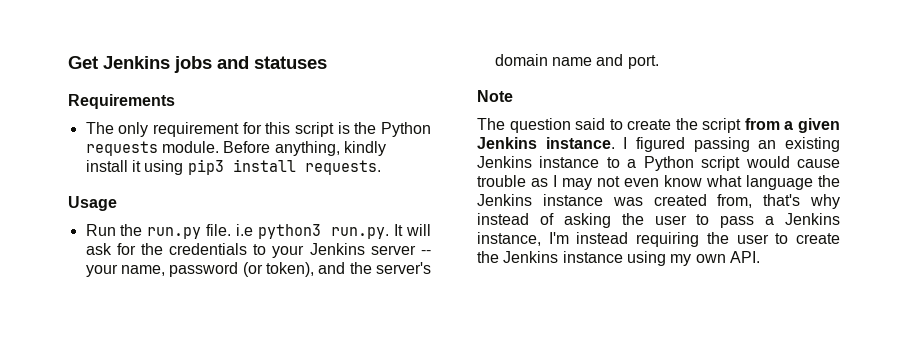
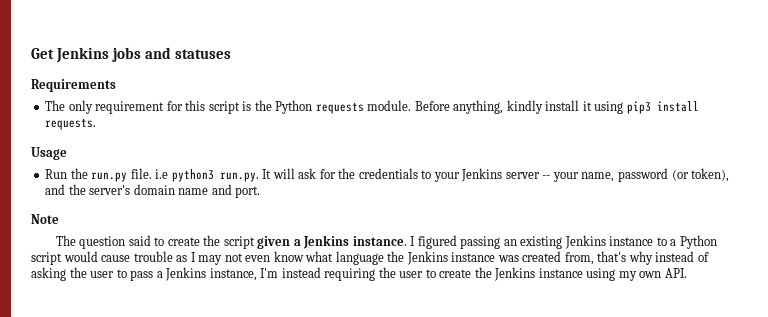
[744,118,840,133] from a given -> [257,236,301,249] given a

